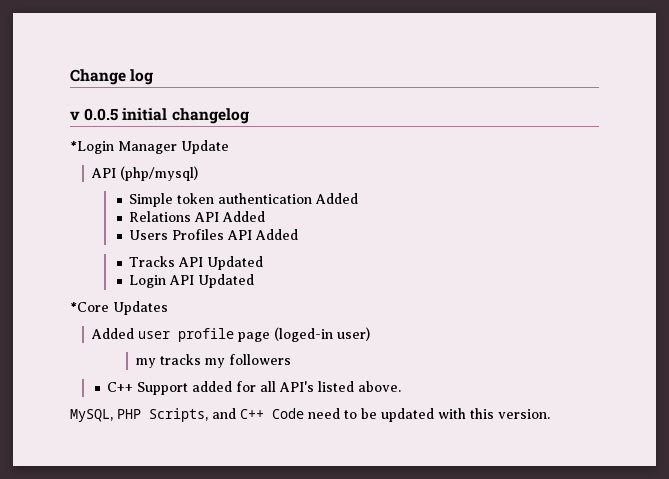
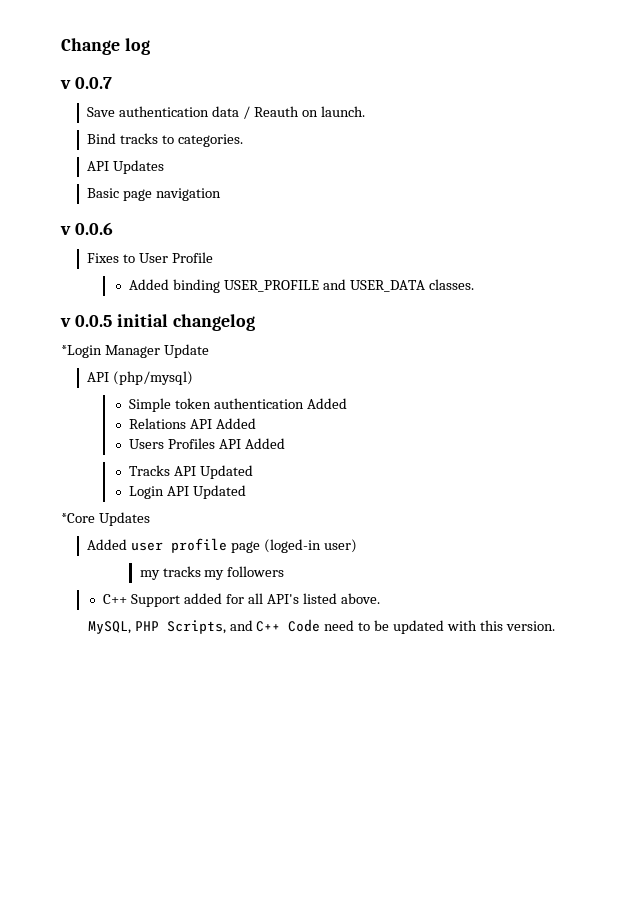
(154, 77) none -> [60,77,112,89] [87,106,365,119] [87,133,243,147] [87,160,165,174] [87,188,222,201] [60,222,113,235] [87,252,213,263] [129,279,474,293] // v 0.0.7 // Save authentication data / Reauth on launch. // Bind tracks to categories. // API Updates // Basic page navigation // v 0.0.6 // Fixes to User Profile // Added binding USER_PROFILE and USER_DATA classes.

